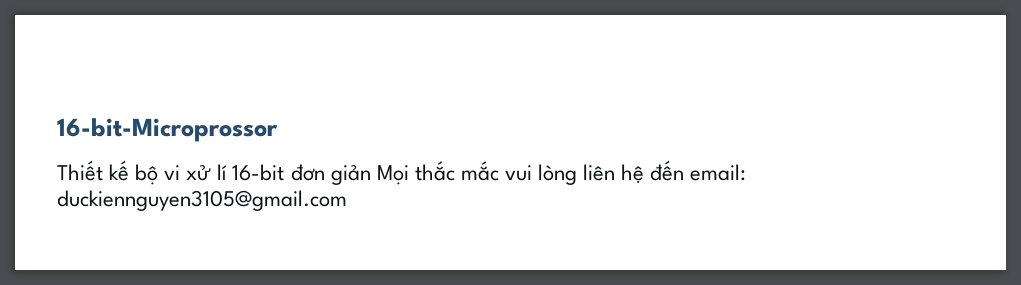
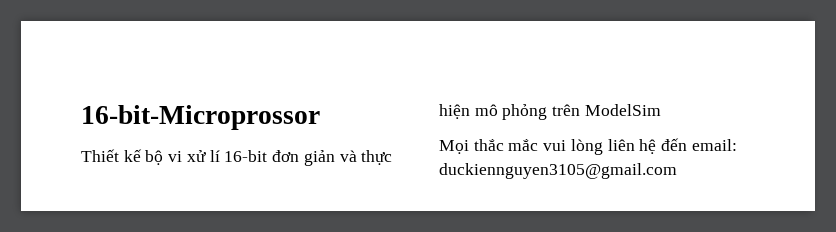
(371, 175) none -> [339,150,393,165] [439,104,661,120] và thực hiện mô phỏng trên ModelSim //

